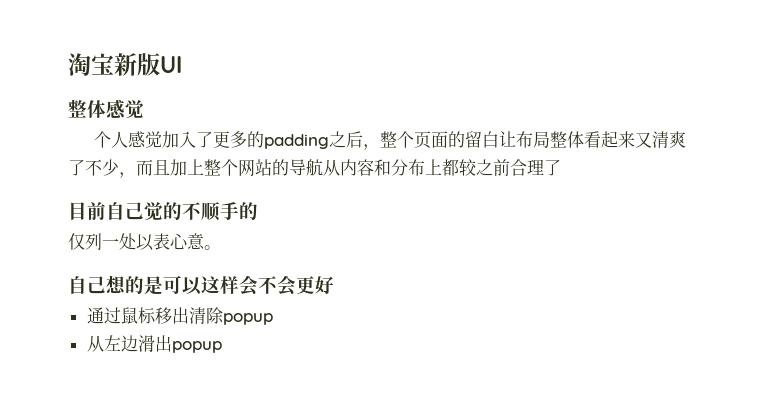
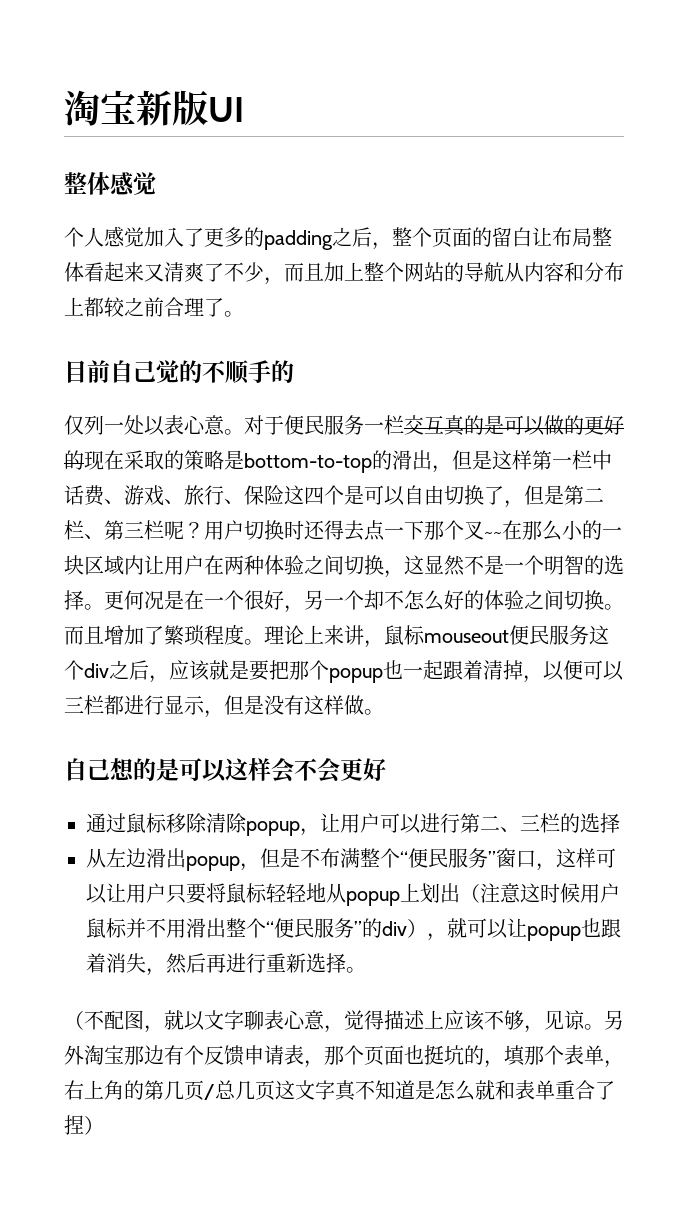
(561, 167) none -> [224,311,244,317] 。
(221, 247) none -> [244,415,624,436] [64,450,612,473] [64,485,604,508] [64,520,622,541] [64,555,624,578] [64,590,624,613] [64,624,609,648] [64,660,624,683] [64,695,384,718] 对于便民服务一栏交互真的是可以做的更好的现在采取的策略是bottom-to-top的滑出，但是这样第一栏中话费、游戏、旅行、保险这四个是可以自由切换了，但是第二栏、第三栏呢？用户切换时还得去点一下那个叉~~在那么小的一块区域内让用户在两种体验之间切换，这显然不是一个明智的选择。更何况是在一个很好，另一个却不怎么好的体验之间切换。而且增加了繁琐程度。理论上来讲，鼠标mouseout便民服务这个div之后，应该就是要把那个popup也一起跟着清掉，以便可以三栏都进行显示，但是没有这样做。
[171,307,189,324] 出 -> [186,813,207,833] 除
[86,335,222,353] // 从左边滑出popup -> [300,813,620,836] [86,848,616,871] [86,883,620,906] [86,918,621,941] [86,953,366,976] [64,1010,624,1033] [64,1045,624,1068] [64,1080,615,1101] [64,1115,104,1135] ，让用户可以进行第二、三栏的选择 // 从左边滑出popup，但是不布满整个“便民服务”窗口，这样可以让用户只要将鼠标轻轻地从popup上划出（注意这时候用户鼠标并不用滑出整个“便民服务”的div），就可以让popup也跟着消失，然后再进行重新选择。 // （不配图，就以文字聊表心意，觉得描述上应该不够，见谅。另外淘宝那边有个反馈申请表，那个页面也挺坑的，填那个表单，右上角的第几页/总几页这文字真不知道是怎么就和表单重合了捏）

